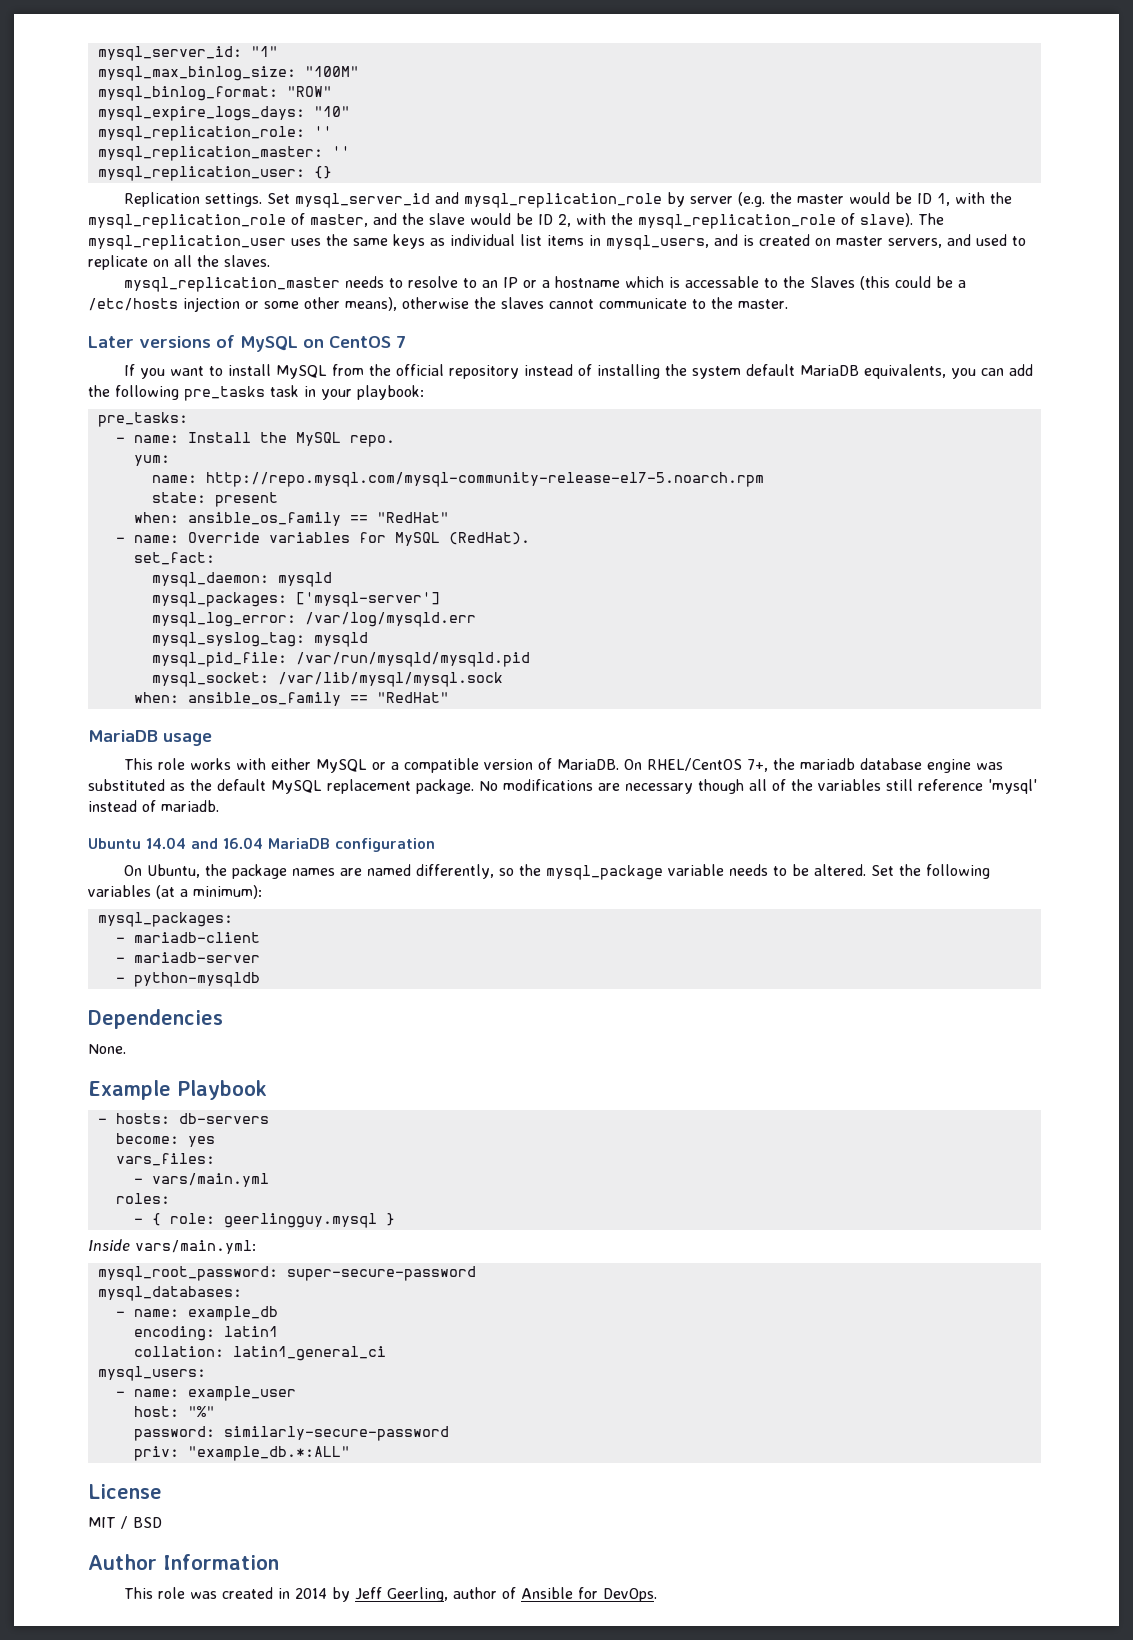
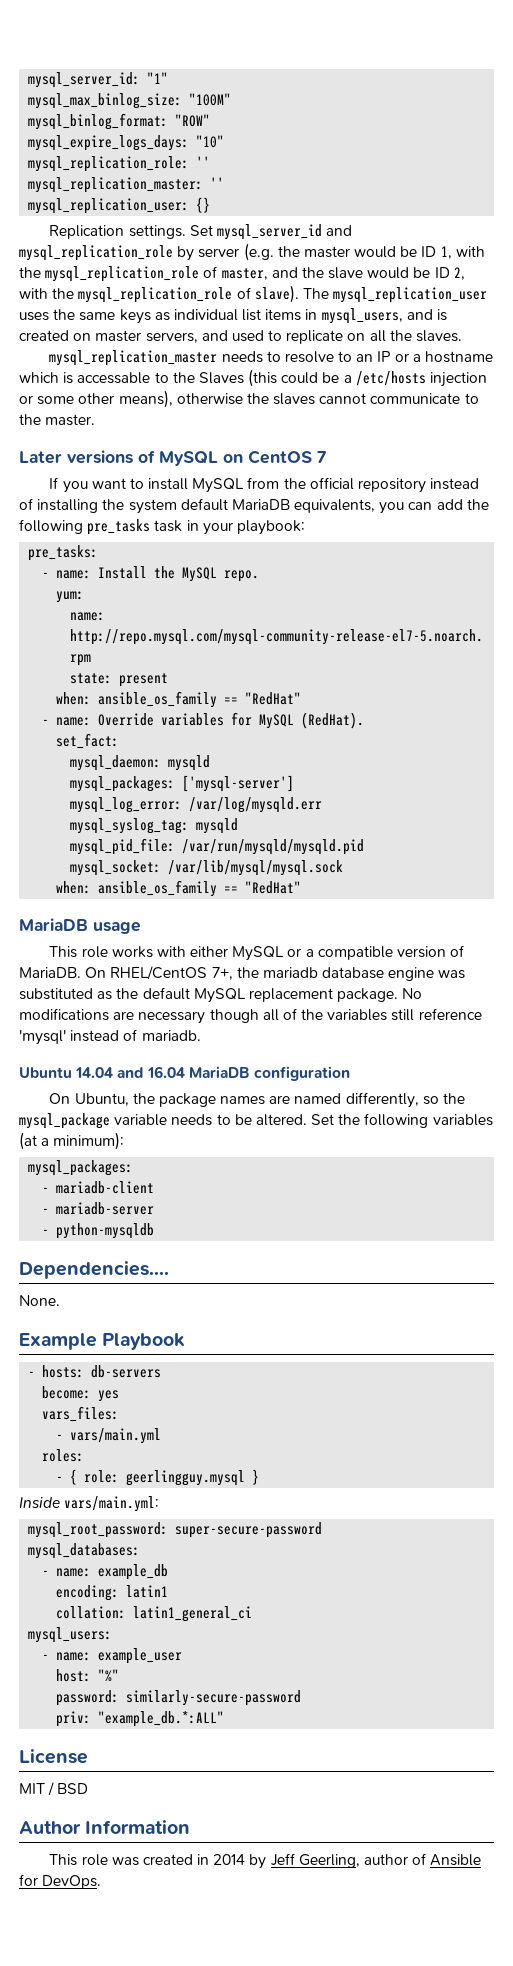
[88,1009,223,1029] Dependencies -> [19,1261,169,1279] Dependencies....

